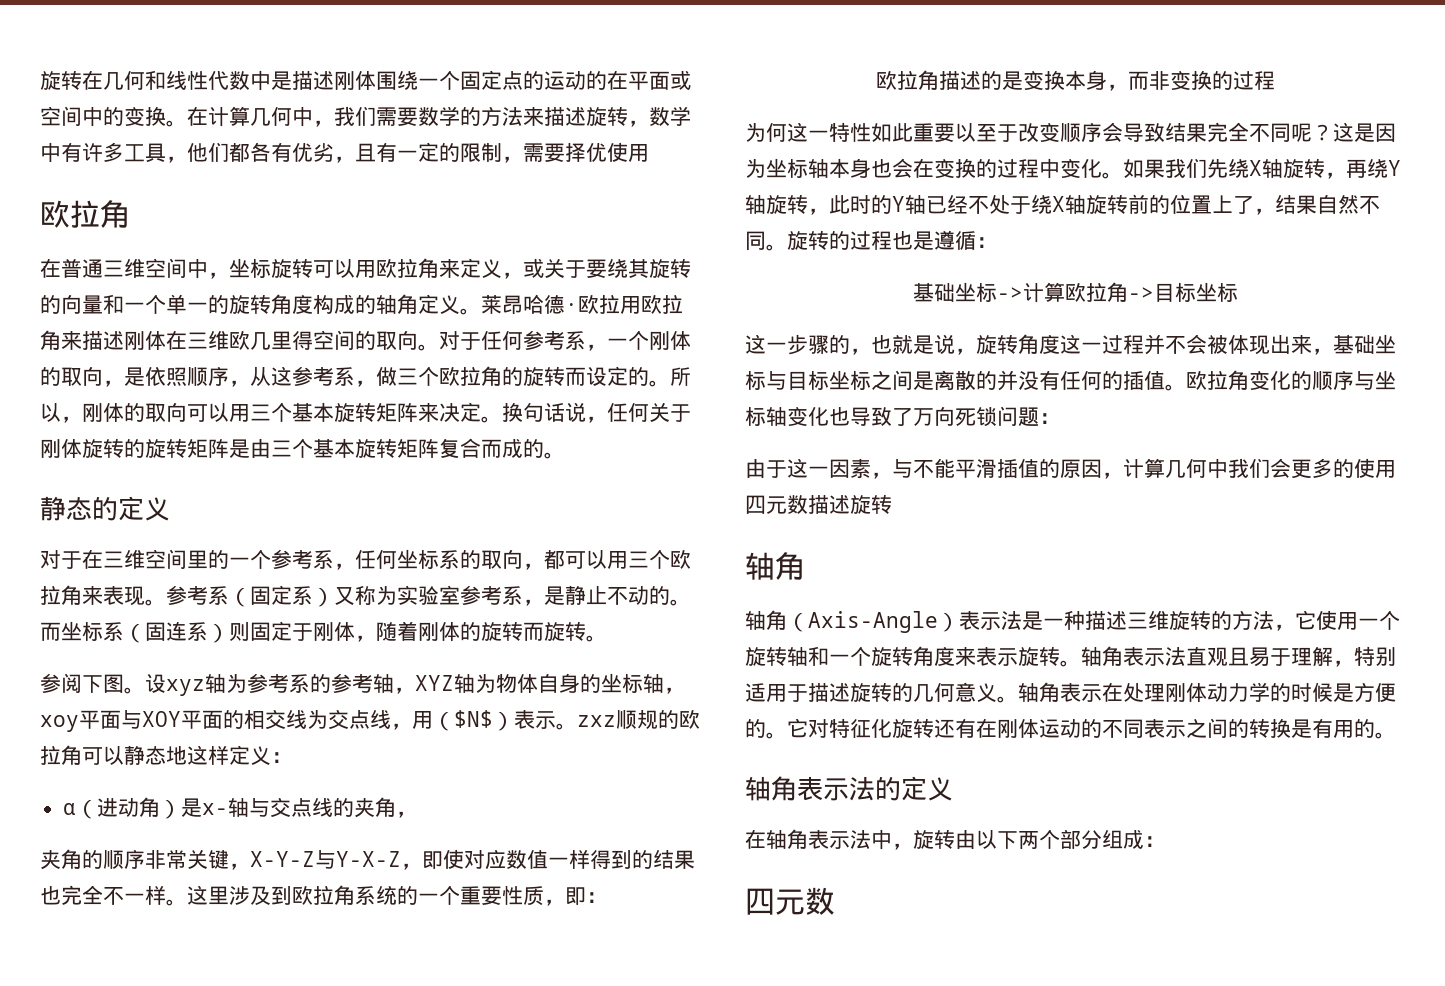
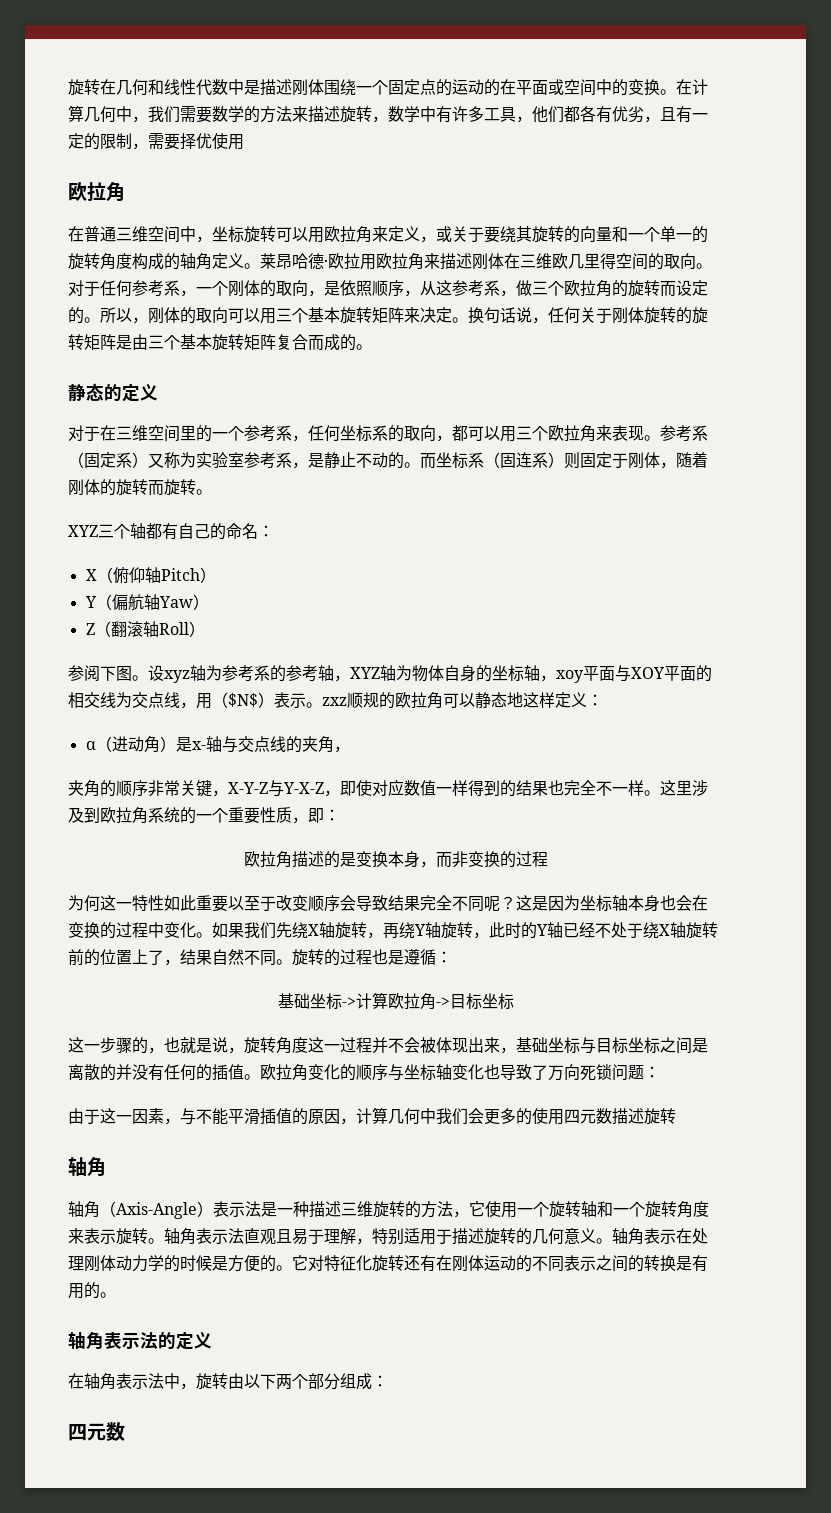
(607, 638) none -> [68,523,274,540] [85,567,216,583] [84,594,209,611] [85,621,205,637] // XYZ三个轴都有自己的命名： // X（俯仰轴Pitch） // Y（偏航轴Yaw） // Z（翻滚轴Roll）

